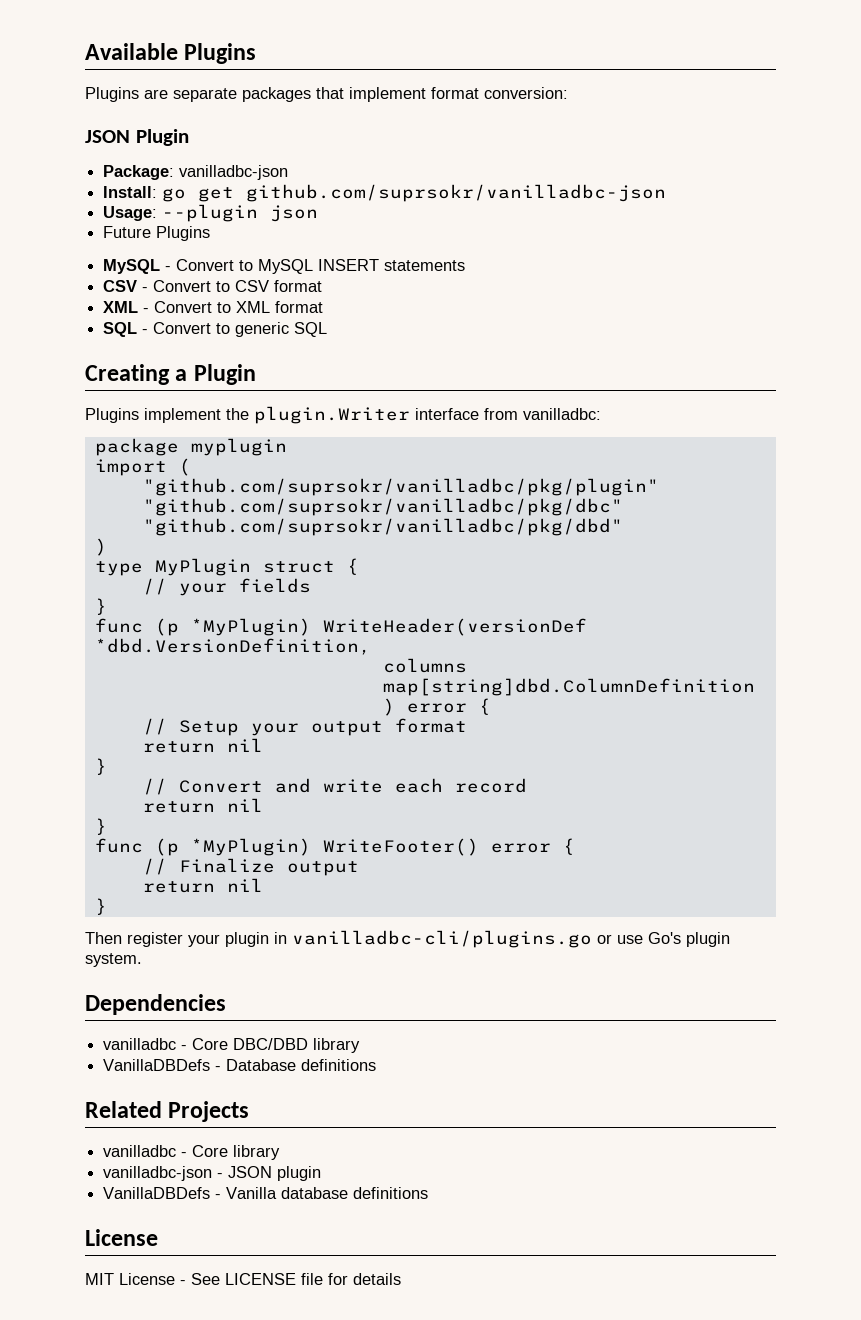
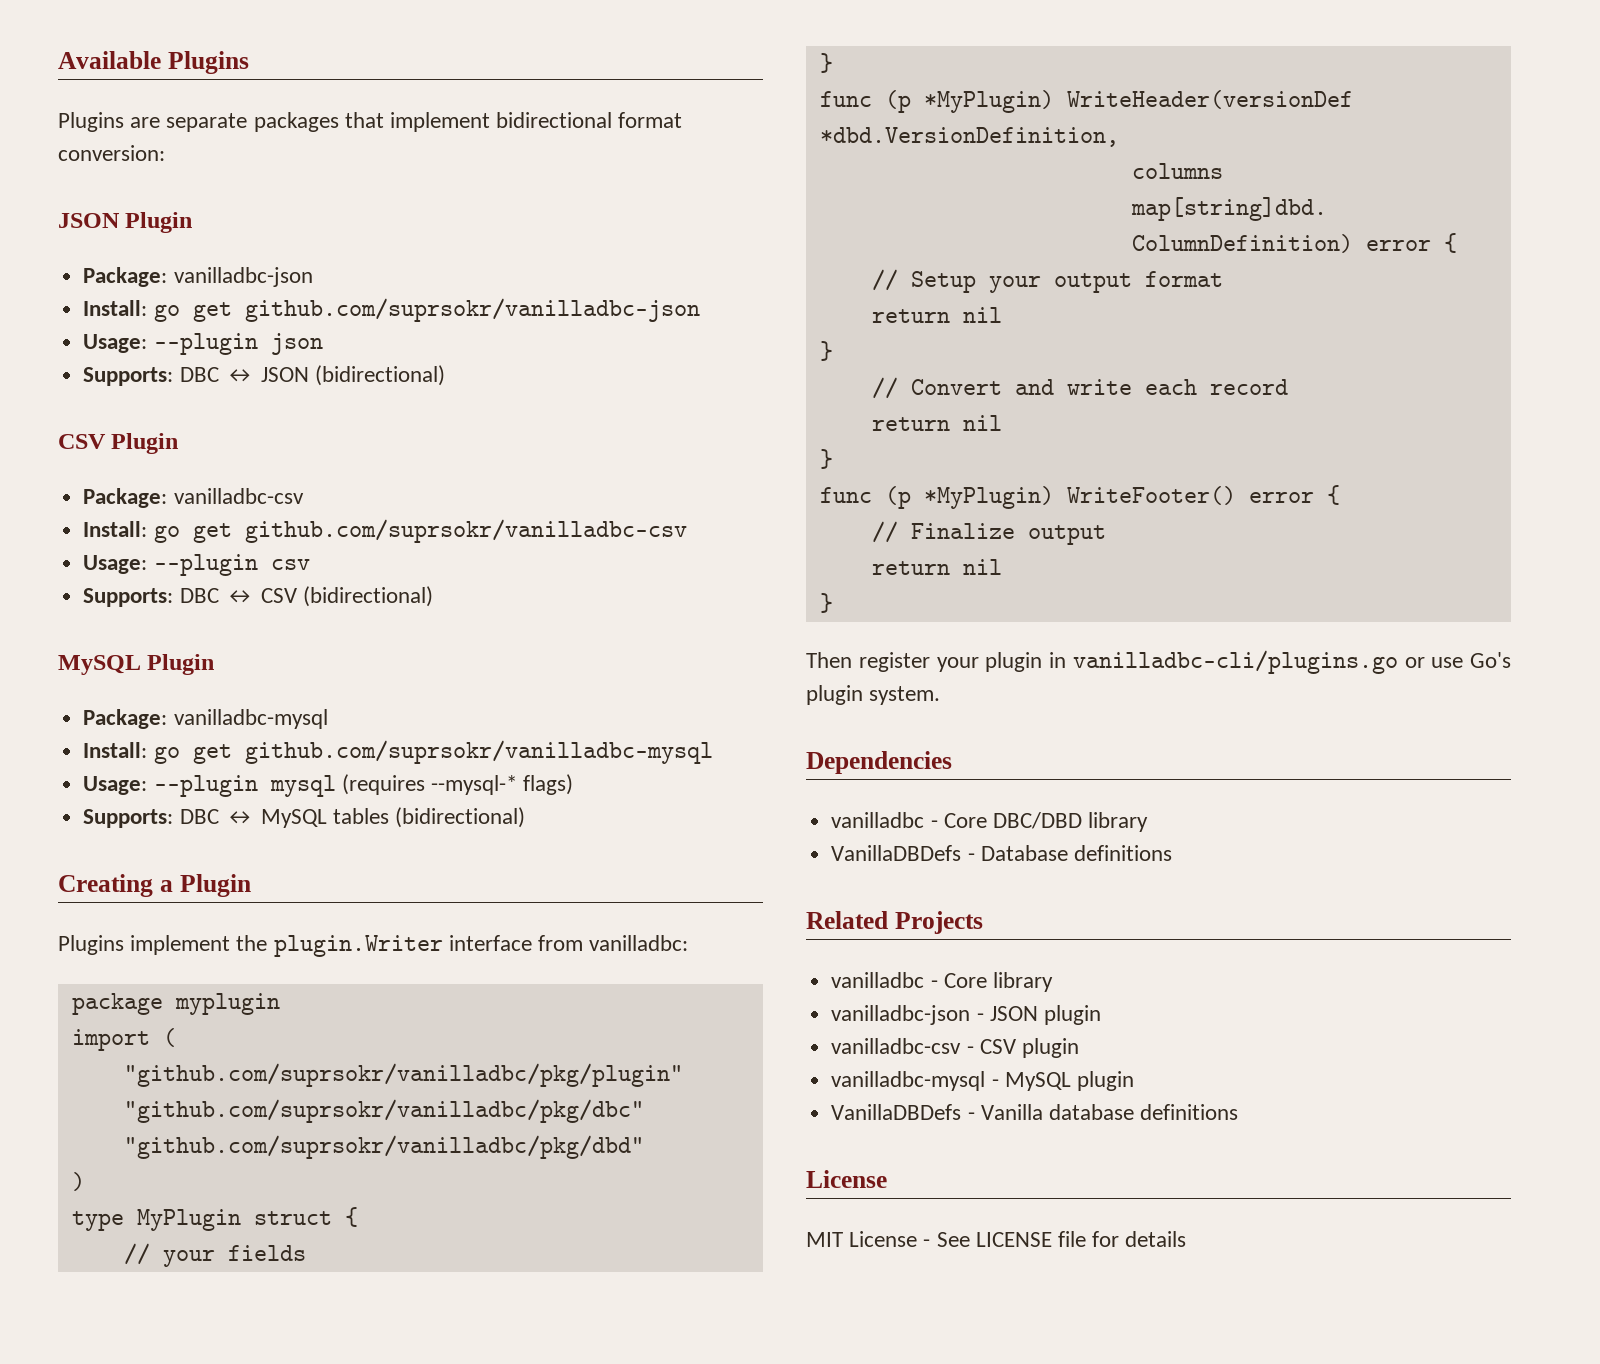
(426, 94) none -> [496,112,613,128] bidirectional
[103,226,211,241] [103,259,466,274] [103,280,323,292] [103,301,324,313] [103,322,328,337] Future Plugins // MySQL - Convert to MySQL INSERT statements // CSV - Convert to CSV format // XML - Convert to XML format // SQL - Convert to generic SQL -> [83,365,446,386] [58,433,179,454] [83,488,304,508] [83,519,687,543] [83,554,310,576] [83,586,434,607] [58,654,215,675] [83,709,328,729] [83,740,713,764] [83,774,574,797] [83,807,526,828] Supports: DBC ↔ JSON (bidirectional) // CSV Plugin // Package: vanilladbc-csv // Install: go get github.com/suprsokr/vanilladbc-csv // Usage: --plugin csv // Supports: DBC ↔ CSV (bidirectional) // MySQL Plugin // Package: vanilladbc-mysql // Install: go get github.com/suprsokr/vanilladbc-mysql // Usage: --plugin mysql (requires --mysql-* flags) // Supports: DBC ↔ MySQL tables (bidirectional)
(322, 1173) none -> [831,1038,1079,1058] [831,1071,1134,1091] // vanilladbc-csv - CSV plugin // vanilladbc-mysql - MySQL plugin

